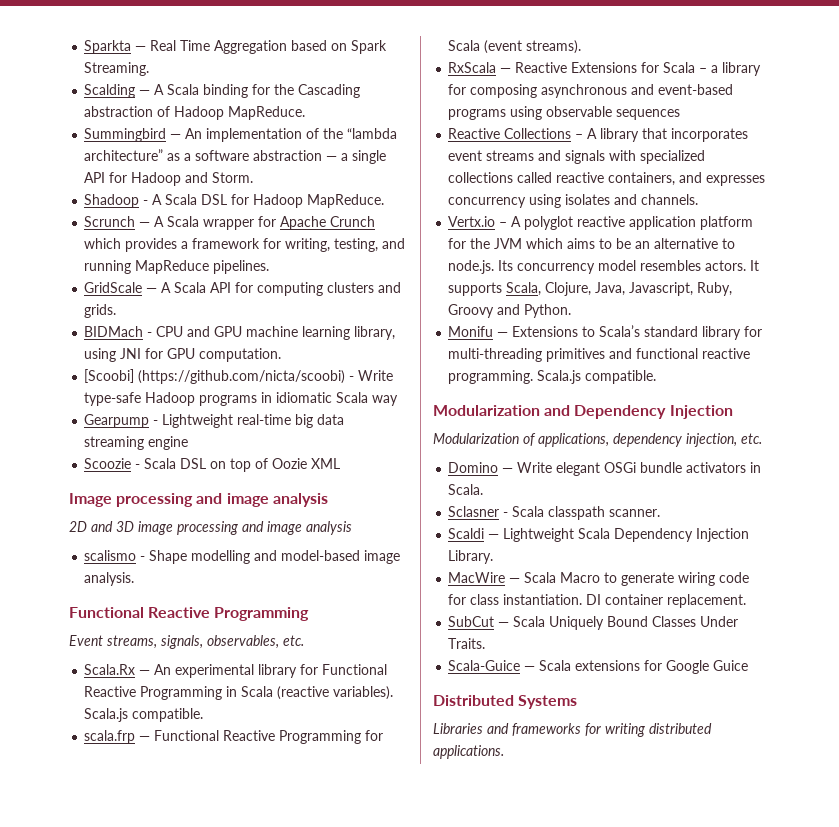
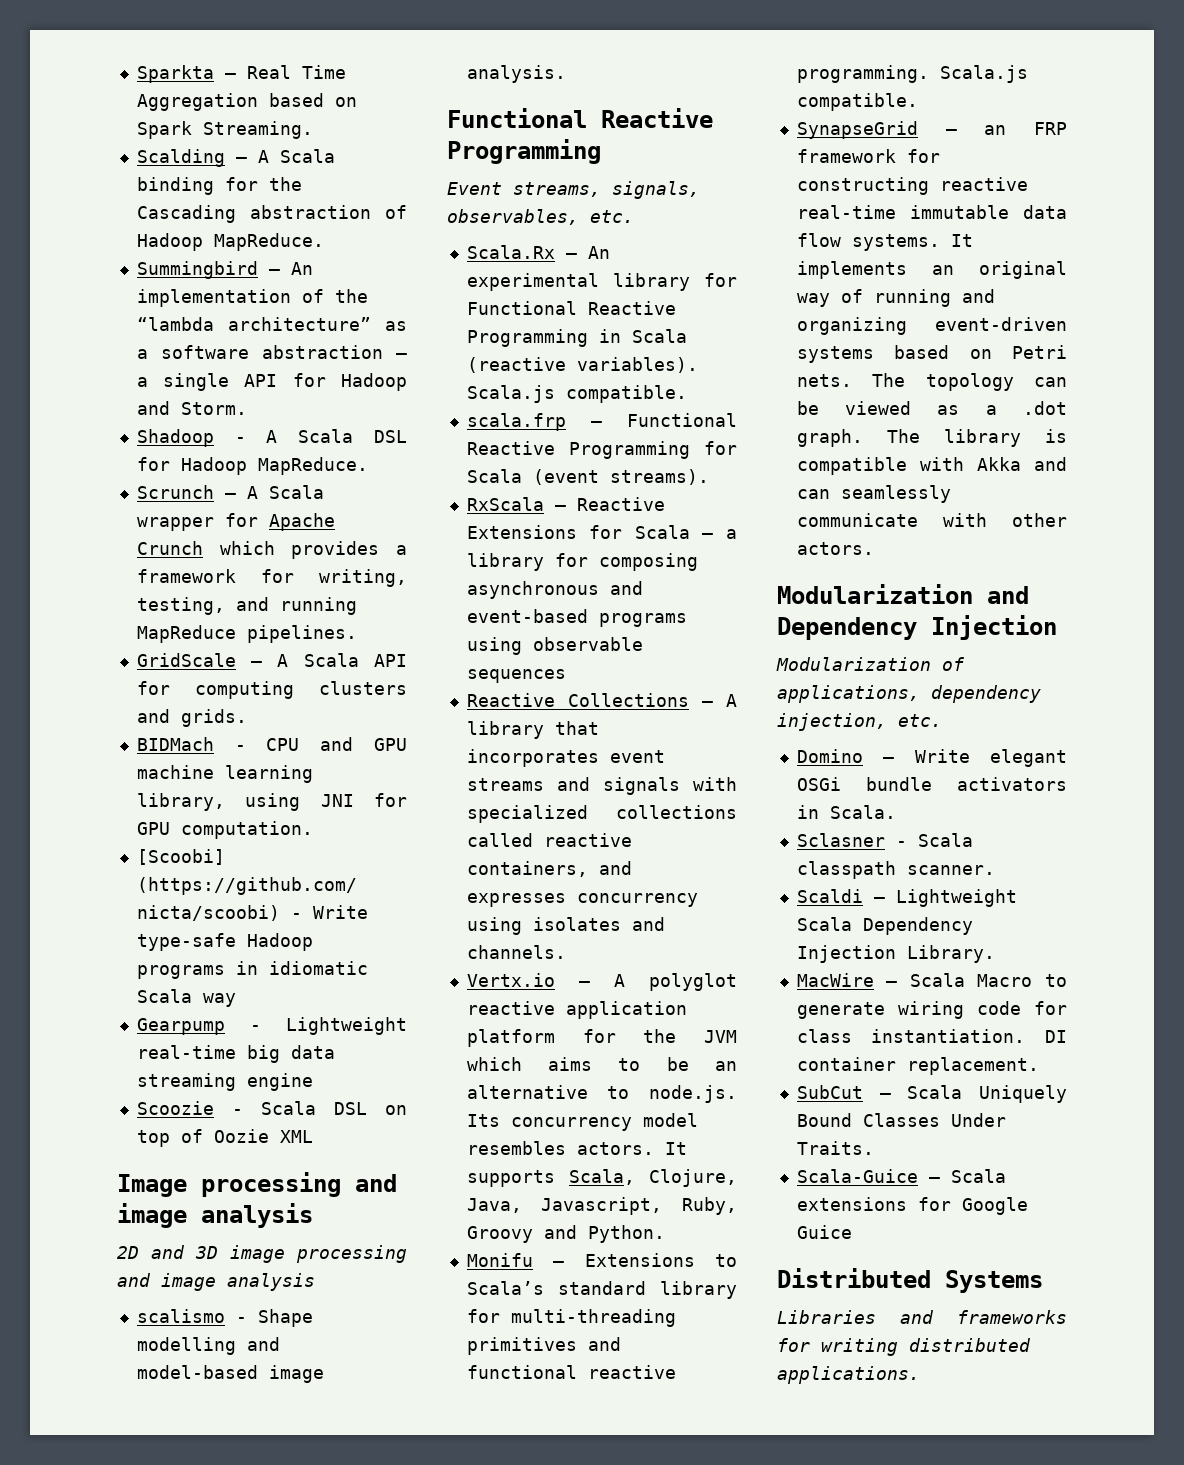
(657, 377) none -> [796,121,1067,139] [796,149,940,163] [796,177,1028,195] [796,205,1067,219] [796,233,973,251] [796,261,1067,279] [796,289,995,307] [796,317,1067,335] [796,345,1067,363] [796,373,1067,391] [796,401,1067,415] [796,429,1067,447] [796,457,1067,475] [796,485,951,503] [796,513,1067,527] [796,542,874,555] // SynapseGrid — an FRP framework for constructing reactive real-time immutable data flow systems. It implements an original way of running and organizing event-driven systems based on Petri nets. The topology can be viewed as a .dot graph. The library is compatible with Akka and can seamlessly communicate with other actors.

